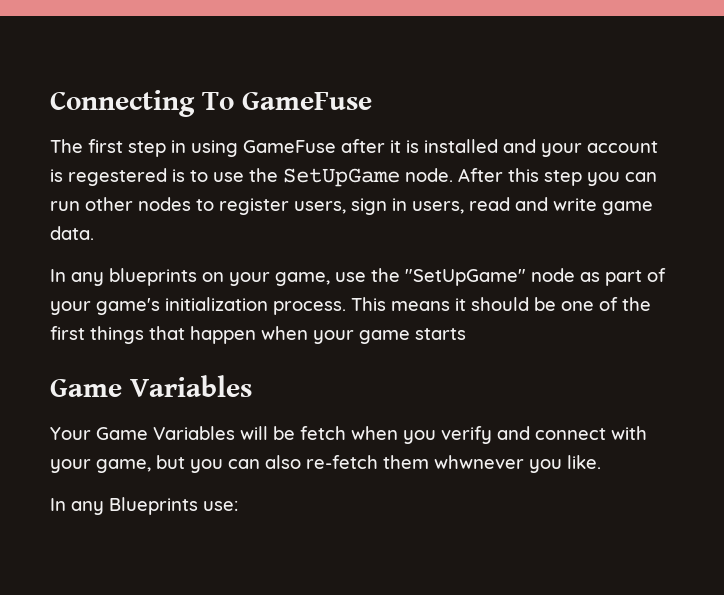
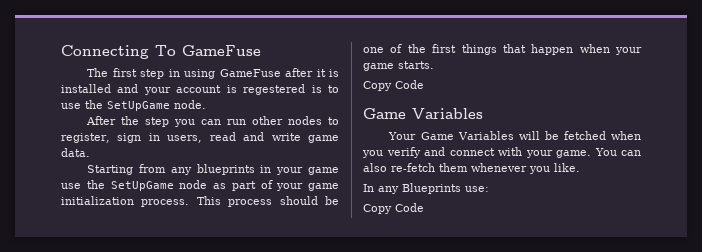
[458,168,539,182] After this -> [86,116,140,125] // After the
[219,198,346,215] register users, -> [61,133,110,143] register,
[50,268,526,286] In any blueprints on your game, use the "SetUpGame" -> [87,164,339,175] [61,180,174,191] Starting from any blueprints in your game use the SetUpGame
[96,298,160,315] game's -> [308,183,339,191] game
[391,298,466,311] means it -> [228,199,273,207] process
[415,328,466,340] starts -> [398,61,434,69] [363,80,424,91] starts. // Copy Code
[300,426,346,440] fetch -> [563,131,606,140] fetched
[96,455,223,473] game, but you -> [556,148,617,158] game. You
[434,455,524,469] whwnever -> [471,163,527,172] whenever
(238, 506) none -> [363,203,424,214] // Copy Code

